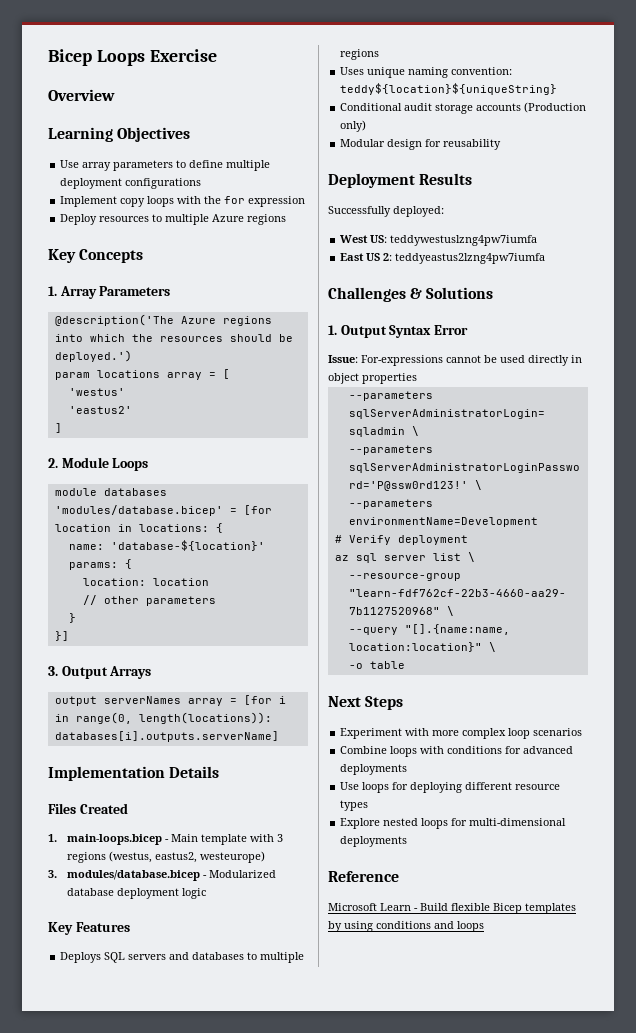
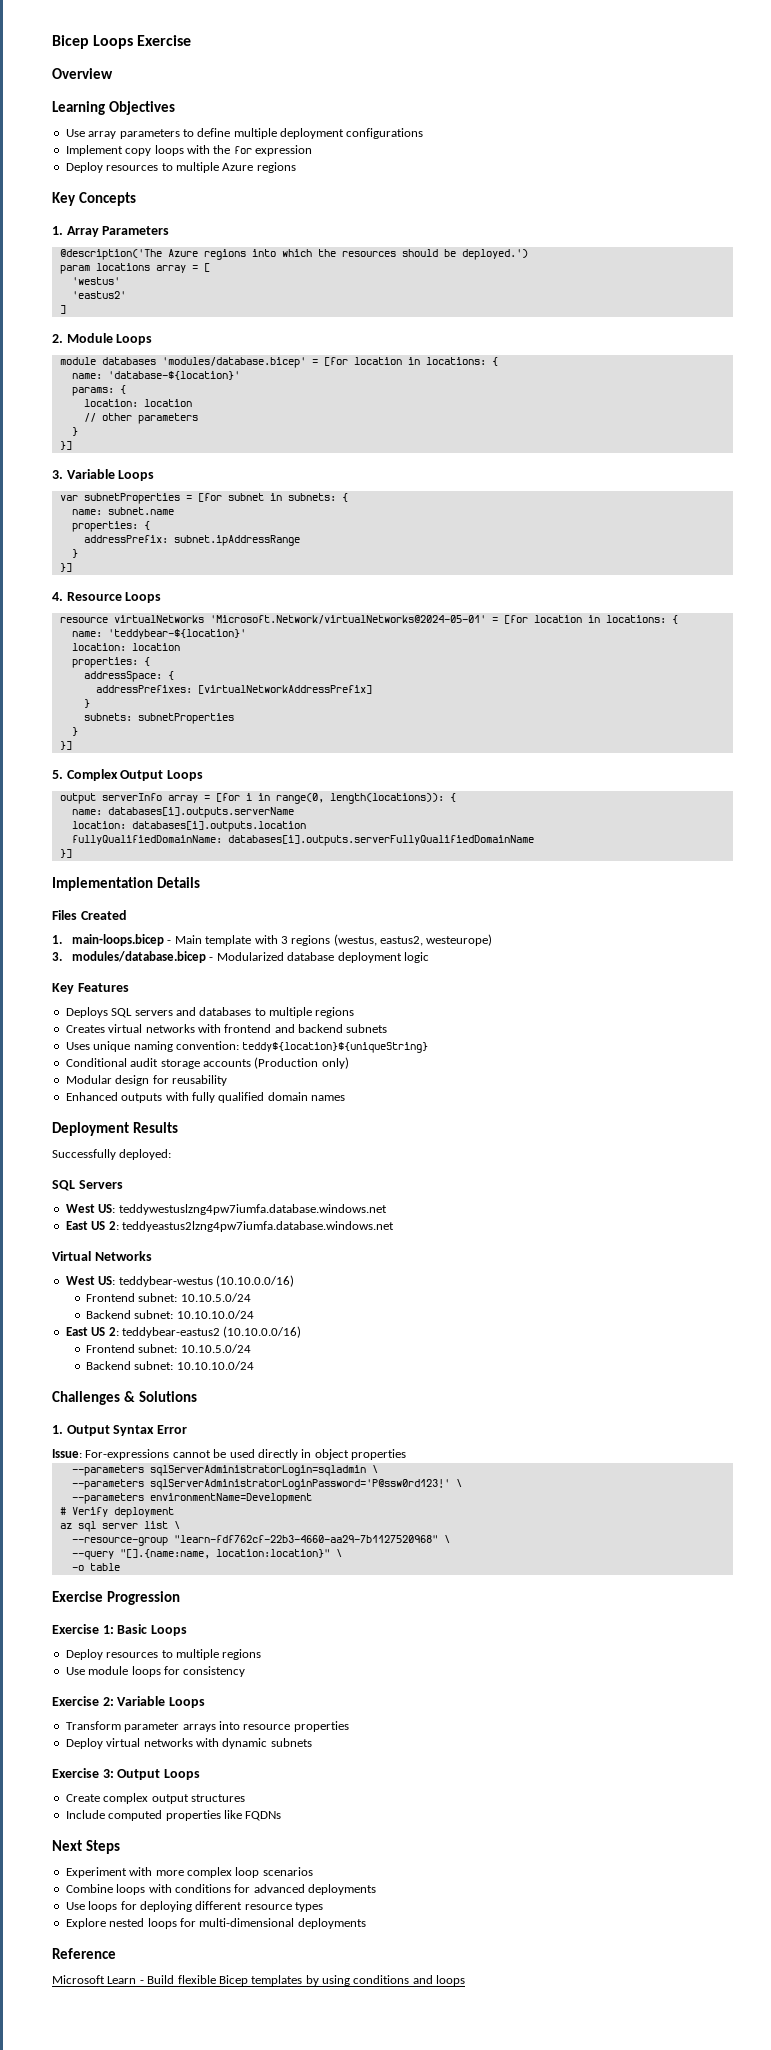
[61,666,152,679] [54,696,181,706] Output Arrays // output serverNames -> [66,469,155,481] [59,493,348,504] [71,507,174,515] [71,521,150,532] [83,535,300,546] [71,549,78,558] [59,563,72,572] [52,592,162,603] [59,615,678,624] [71,629,246,639] [71,643,180,651] [71,657,150,668] [83,671,174,682] [95,685,372,694] [83,699,90,708] [83,713,234,724] [71,727,78,736] [59,741,72,750] [52,769,203,781] [59,793,162,804] Variable Loops // var subnetProperties = [for subnet in subnets: { // name: subnet.name // properties: { // addressPrefix: subnet.ipAddressRange // } // }] // 4. Resource Loops // resource virtualNetworks 'Microsoft.Network/virtualNetworks@2024-05-01' = [for location in locations: { // name: 'teddybear-${location}' // location: location // properties: { // addressSpace: { // addressPrefixes: [virtualNetworkAddressPrefix] // } // subnets: subnetProperties // } // }] // 5. Complex Output Loops // output serverInfo
[54,731,279,742] databases[i].outputs.serverName] -> [449,793,456,802] [71,807,294,818] [71,821,306,832] [71,835,534,846] [59,849,72,858] { // name: databases[i].outputs.serverName // location: databases[i].outputs.location // fullyQualifiedDomainName: databases[i].outputs.serverFullyQualifiedDomainName // }]
(380, 54) none -> [65,1024,388,1033] // Creates virtual networks with frontend and backend subnets
(502, 144) none -> [65,1092,345,1103] // Enhanced outputs with fully qualified domain names
[340,235,538,246] [340,253,546,264] // West US: teddywestuslzng4pw7iumfa // East US 2: teddyeastus2lzng4pw7iumfa -> [52,1180,123,1191] [65,1204,387,1215] [65,1221,394,1232] [52,1251,152,1261] [65,1275,294,1287] [85,1293,251,1302] [85,1310,254,1319] [65,1326,302,1338] [85,1344,251,1353] [85,1361,254,1370] // SQL Servers // West US: teddywestuslzng4pw7iumfa.database.windows.net // East US 2: teddyeastus2lzng4pw7iumfa.database.windows.net // Virtual Networks // West US: teddybear-westus (10.10.0.0/16) // Frontend subnet: 10.10.5.0/24 // Backend subnet: 10.10.10.0/24 // East US 2: teddybear-eastus2 (10.10.0.0/16) // Frontend subnet: 10.10.5.0/24 // Backend subnet: 10.10.10.0/24
(405, 665) none -> [52,1591,180,1605] [52,1624,187,1636] [65,1649,262,1660] [65,1666,246,1677] [52,1696,205,1708] [65,1721,349,1732] [65,1738,312,1749] [52,1768,200,1780] [65,1793,245,1804] [65,1810,282,1821] // Exercise Progression // Exercise 1: Basic Loops // Deploy resources to multiple regions // Use module loops for consistency // Exercise 2: Variable Loops // Transform parameter arrays into resource properties // Deploy virtual networks with dynamic subnets // Exercise 3: Output Loops // Create complex output structures // Include computed properties like FQDNs

